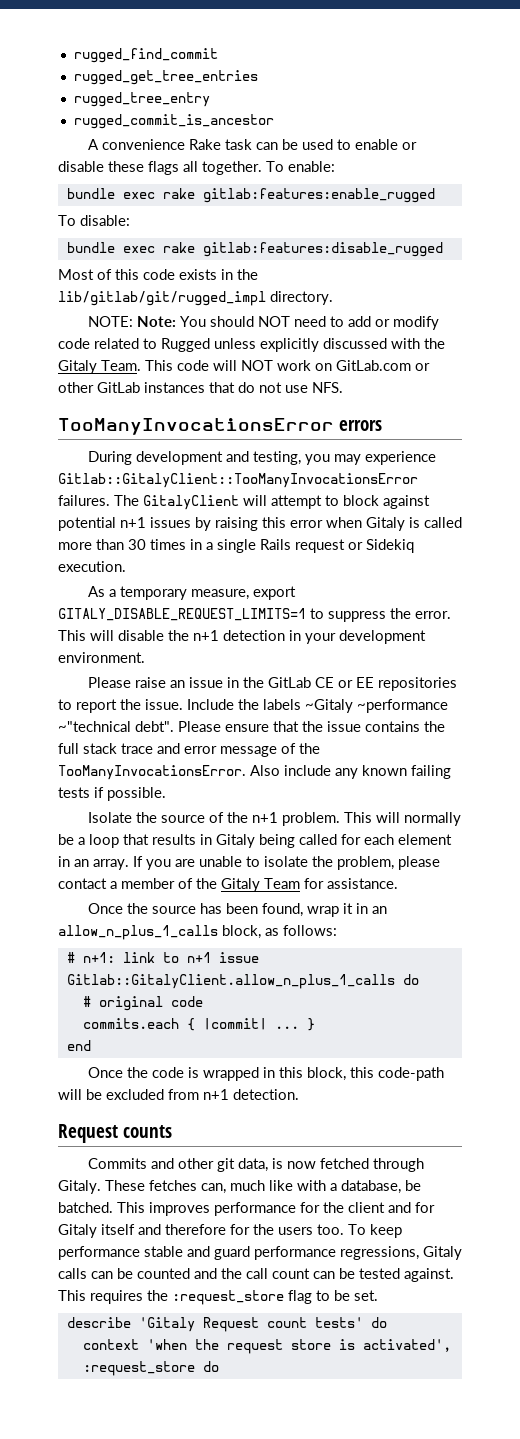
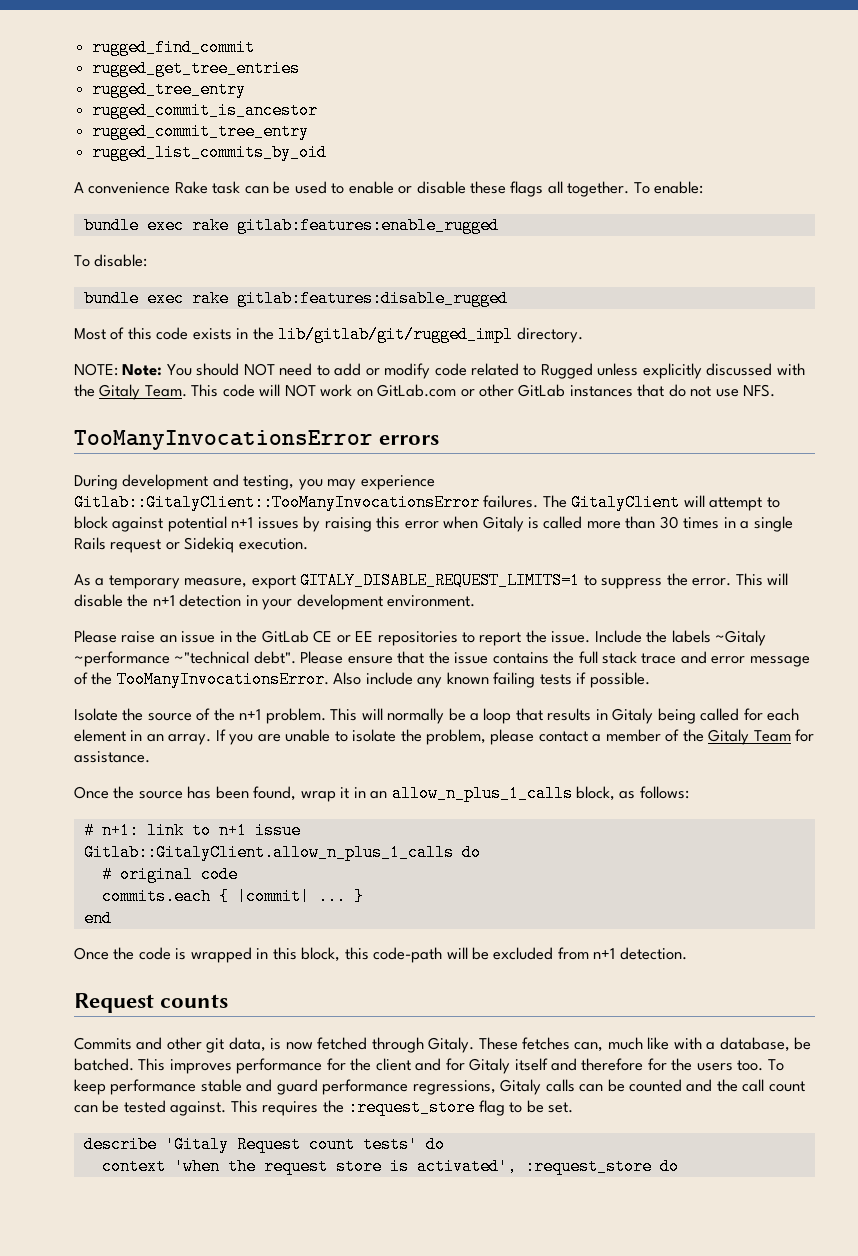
(274, 121) none -> [92,123,310,140] [92,144,328,161] // rugged_commit_tree_entry // rugged_list_commits_by_oid

